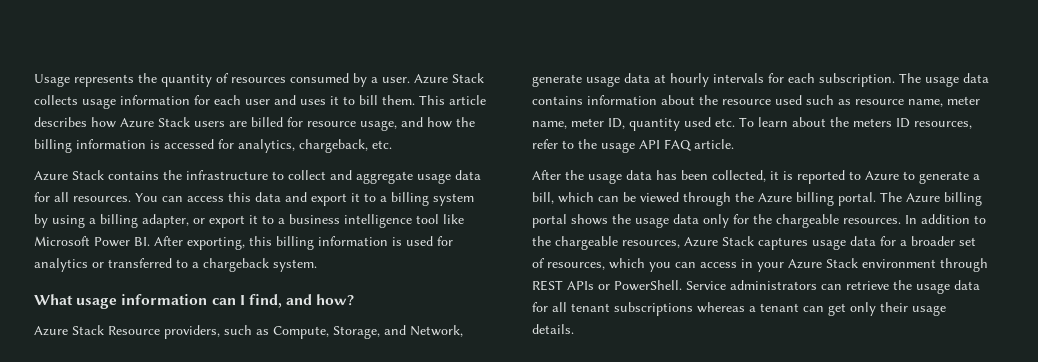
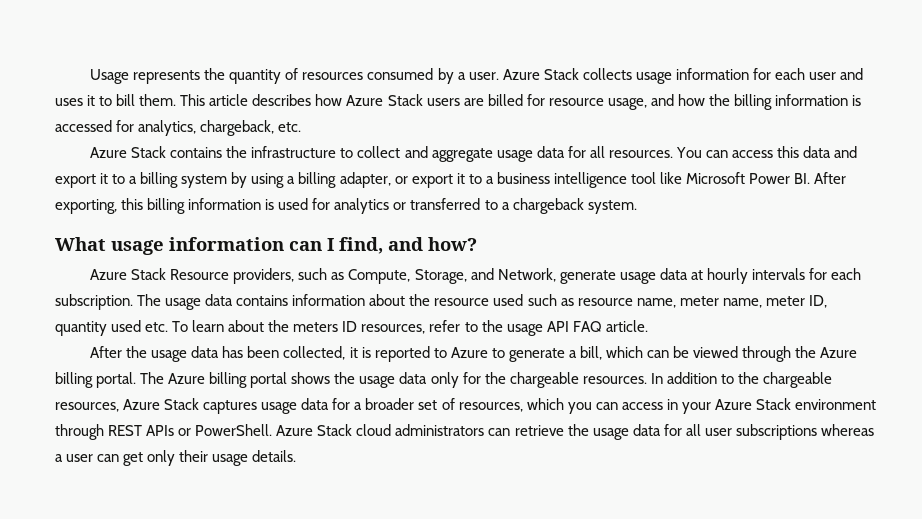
[686,281,726,290] Service -> [276,424,392,436] Azure Stack cloud
[571,303,610,312] tenant -> [704,428,732,436] user
[760,303,799,312] tenant -> [66,454,94,462] user

